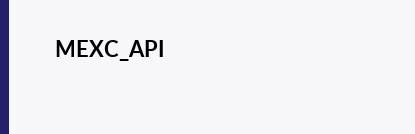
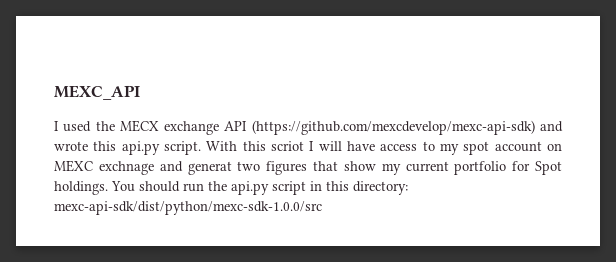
(165, 50) none -> [54,120,563,135] [54,141,562,155] [54,160,562,175] [54,181,408,195] [54,201,322,215] // I used the MECX exchange API (https://github.com/mexcdevelop/mexc-api-sdk) and wrote this api.py script. With this scriot I will have access to my spot account on MEXC exchnage and generat two figures that show my current portfolio for Spot holdings. You should run the api.py script in this directory: mexc-api-sdk/dist/python/mexc-sdk-1.0.0/src

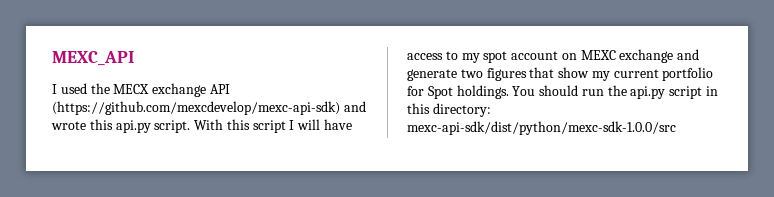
[271,141,304,151] scriot -> [252,120,286,133] script
[98,161,232,175] exchnage and generat -> [619,49,700,63] [407,69,457,81] exchange and generate

